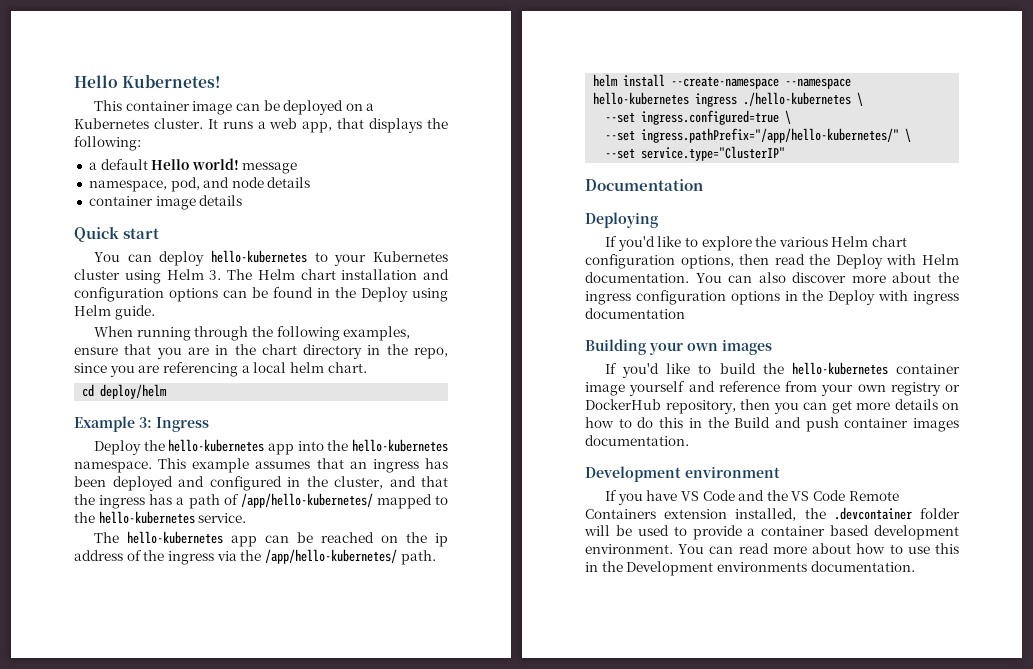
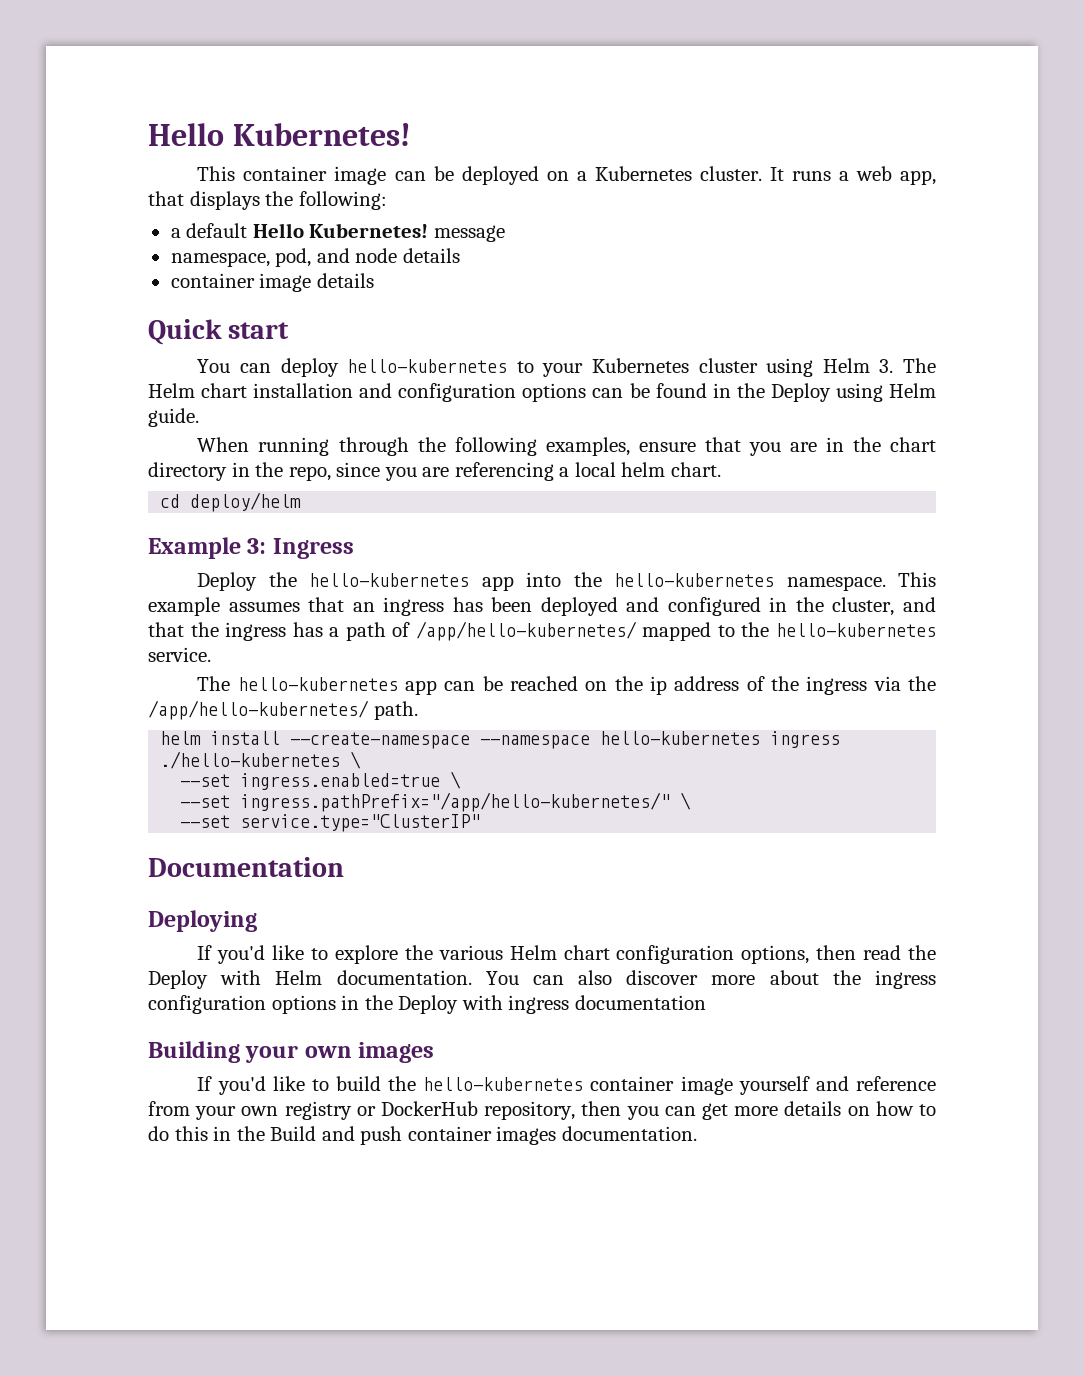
[191,158,239,170] world! -> [309,223,429,238] Kubernetes!
[641,110,780,125] ingress.configured=true -> [240,773,441,790] ingress.enabled=true
[585,466,780,482] [604,490,899,505] [585,507,960,521] [584,525,959,540] [585,543,959,554] [585,561,915,576] // Development environment // If you have VS Code and the VS Code Remote Containers extension installed, the .devcontainer folder will be used to provide a container based development environment. You can read more about how to use this in the Development environments documentation. -> (697, 1133) none

